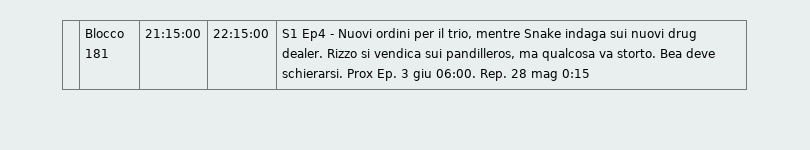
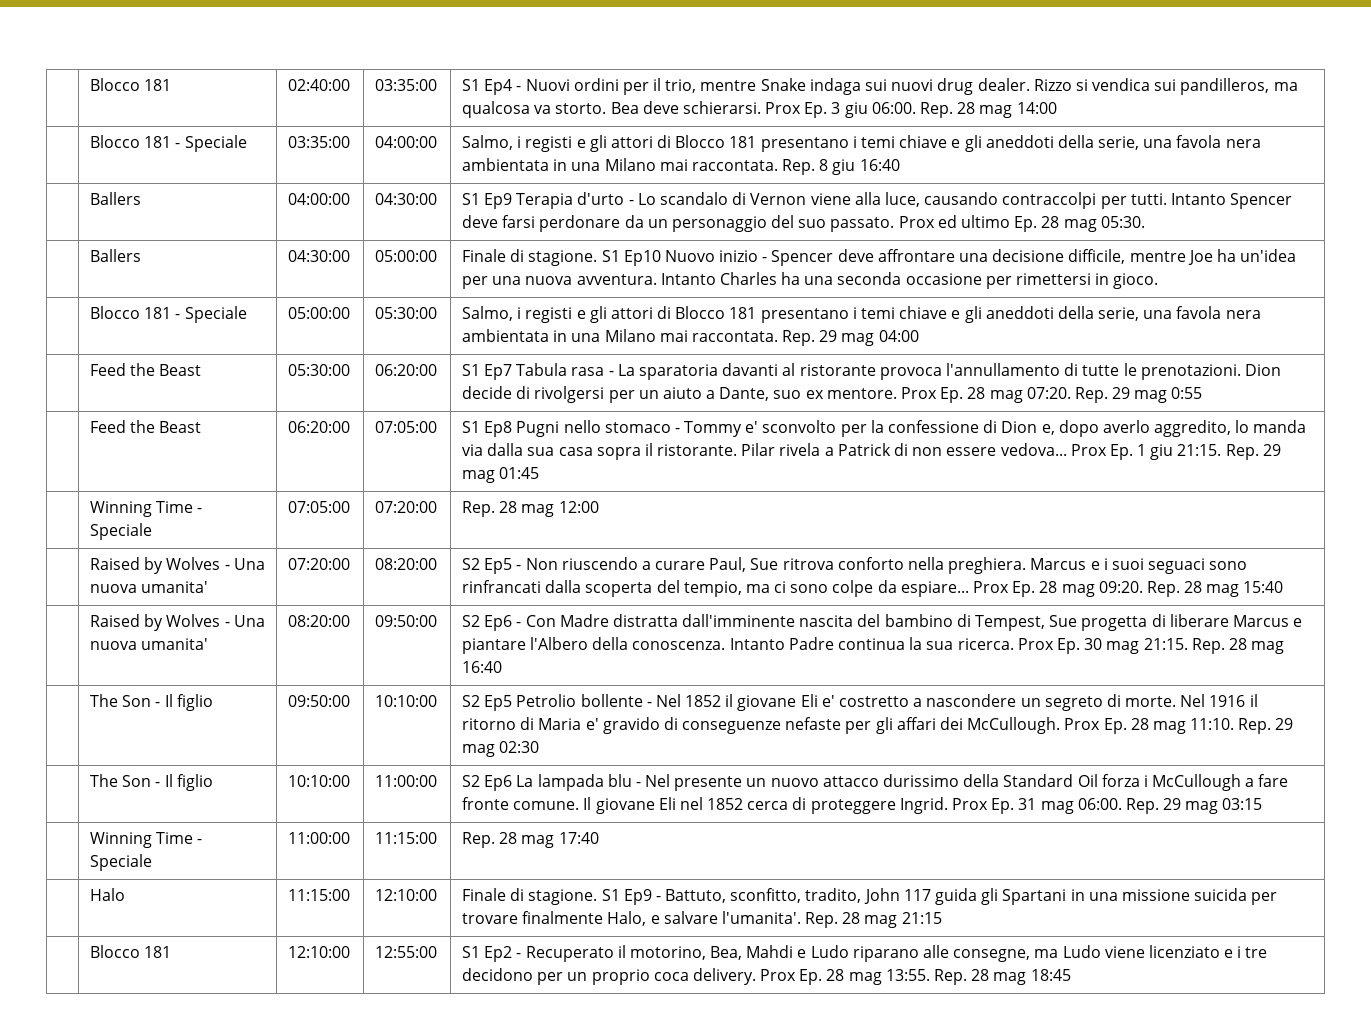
[84,28,124,38] [84,49,109,58] [144,29,201,38] [212,29,269,38] | Blocco 181 | 21:15:00 | 22:15:00 -> [89,78,172,91] [287,79,350,91] [374,79,437,91] | Blocco 181 | 02:40:00 | 03:35:00
[561,69,590,78] 0:15 -> [1016,102,1057,114] [89,135,247,152] [287,136,350,148] [374,136,437,148] [461,135,1261,152] [461,158,900,175] [89,192,141,205] [287,193,350,205] [374,193,437,205] [461,192,1293,209] [461,215,1145,232] [89,249,141,262] [287,250,350,262] [374,250,437,262] [461,249,1297,266] [461,272,1159,289] [89,306,247,323] [287,307,350,319] [374,307,437,319] [461,306,1261,323] [461,329,919,346] [89,363,202,376] [287,364,350,376] [374,364,437,376] [461,363,1281,380] [461,386,1203,403] [89,420,202,433] [287,421,350,433] [374,421,437,433] [461,420,1307,437] [461,443,1281,460] [461,467,540,483] [89,501,203,517] [89,523,152,540] [287,501,350,513] [374,501,437,513] [461,501,599,517] [89,557,265,574] [89,581,209,593] [287,558,350,570] [374,558,437,570] [461,557,1248,574] [461,580,1284,597] [89,614,265,631] [89,638,209,650] [287,615,350,627] [374,615,437,627] [461,614,1303,631] [461,637,1285,654] [461,661,502,673] [89,694,213,711] [287,695,350,707] [374,695,437,707] [461,694,1258,711] [461,717,1294,734] [461,741,540,757] [89,774,213,791] [287,775,350,787] [374,775,437,787] [461,774,1289,791] [461,797,1263,814] [89,832,203,848] [89,854,152,871] [287,832,350,844] [374,832,437,844] [461,832,599,848] [89,888,125,901] [287,889,350,901] [374,889,437,901] [461,888,1278,905] [461,911,942,928] [89,945,172,958] [287,946,350,958] [374,946,437,958] [461,945,1268,962] [461,968,1071,985] 14:00 // | Blocco 181 - Speciale | 03:35:00 | 04:00:00 | Salmo, i registi e gli attori di Blocco 181 presentano i temi chiave e gli aneddoti della serie, una favola nera ambientata in una Milano mai raccontata. Rep. 8 giu 16:40 // | Ballers | 04:00:00 | 04:30:00 | S1 Ep9 Terapia d'urto - Lo scandalo di Vernon viene alla luce, causando contraccolpi per tutti. Intanto Spencer deve farsi perdonare da un personaggio del suo passato. Prox ed ultimo Ep. 28 mag 05:30. // | Ballers | 04:30:00 | 05:00:00 | Finale di stagione. S1 Ep10 Nuovo inizio - Spencer deve affrontare una decisione difficile, mentre Joe ha un'idea per una nuova avventura. Intanto Charles ha una seconda occasione per rimettersi in gioco. // | Blocco 181 - Speciale | 05:00:00 | 05:30:00 | Salmo, i registi e gli attori di Blocco 181 presentano i temi chiave e gli aneddoti della serie, una favola nera ambientata in una Milano mai raccontata. Rep. 29 mag 04:00 // | Feed the Beast | 05:30:00 | 06:20:00 | S1 Ep7 Tabula rasa - La sparatoria davanti al ristorante provoca l'annullamento di tutte le prenotazioni. Dion decide di rivolgersi per un aiuto a Dante, suo ex mentore. Prox Ep. 28 mag 07:20. Rep. 29 mag 0:55 // | Feed the Beast | 06:20:00 | 07:05:00 | S1 Ep8 Pugni nello stomaco - Tommy e' sconvolto per la confessione di Dion e, dopo averlo aggredito, lo manda via dalla sua casa sopra il ristorante. Pilar rivela a Patrick di non essere vedova... Prox Ep. 1 giu 21:15. Rep. 29 mag 01:45 // | Winning Time - Speciale | 07:05:00 | 07:20:00 | Rep. 28 mag 12:00 // | Raised by Wolves - Una nuova umanita' | 07:20:00 | 08:20:00 | S2 Ep5 - Non riuscendo a curare Paul, Sue ritrova conforto nella preghiera. Marcus e i suoi seguaci sono rinfrancati dalla scoperta del tempio, ma ci sono colpe da espiare... Prox Ep. 28 mag 09:20. Rep. 28 mag 15:40 // | Raised by Wolves - Una nuova umanita' | 08:20:00 | 09:50:00 | S2 Ep6 - Con Madre distratta dall'imminente nascita del bambino di Tempest, Sue progetta di liberare Marcus e piantare l'Albero della conoscenza. Intanto Padre continua la sua ricerca. Prox Ep. 30 mag 21:15. Rep. 28 mag 16:40 // | The Son - Il figlio | 09:50:00 | 10:10:00 | S2 Ep5 Petrolio bollente - Nel 1852 il giovane Eli e' costretto a nascondere un segreto di morte. Nel 1916 il ritorno di Maria e' gravido di conseguenze nefaste per gli affari dei McCullough. Prox Ep. 28 mag 11:10. Rep. 29 mag 02:30 // | The Son - Il figlio | 10:10:00 | 11:00:00 | S2 Ep6 La lampada blu - Nel presente un nuovo attacco durissimo della Standard Oil forza i McCullough a fare fronte comune. Il giovane Eli nel 1852 cerca di proteggere Ingrid. Prox Ep. 31 mag 06:00. Rep. 29 mag 03:15 // | Winning Time - Speciale | 11:00:00 | 11:15:00 | Rep. 28 mag 17:40 // | Halo | 11:15:00 | 12:10:00 | Finale di stagione. S1 Ep9 - Battuto, sconfitto, tradito, John 117 guida gli Spartani in una missione suicida per trovare finalmente Halo, e salvare l'umanita'. Rep. 28 mag 21:15 // | Blocco 181 | 12:10:00 | 12:55:00 | S1 Ep2 - Recuperato il motorino, Bea, Mahdi e Ludo riparano alle consegne, ma Ludo viene licenziato e i tre decidono per un proprio coca delivery. Prox Ep. 28 mag 13:55. Rep. 28 mag 18:45

